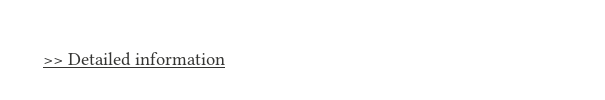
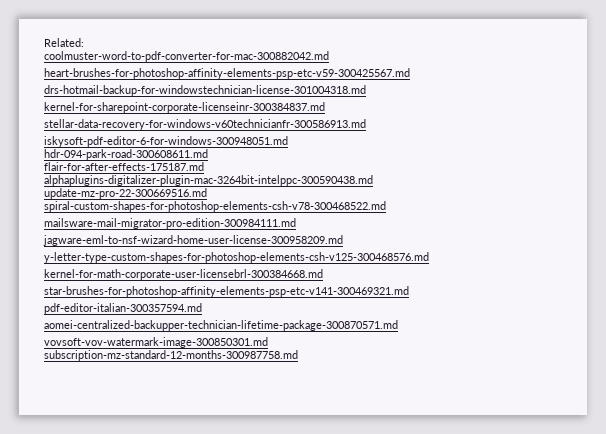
[43,52,225,66] >> Detailed information -> [44,38,84,47] [44,51,329,62] [44,68,410,79] [44,85,366,96] [44,102,325,113] [44,119,366,130] [44,136,288,147] [44,149,208,160] [44,162,204,171] [44,175,373,186] [44,188,207,199] [44,201,386,212] [44,218,296,229] [43,235,343,246] [44,252,429,263] [44,269,323,280] [44,286,409,297] [44,303,202,314] [44,320,398,331] [44,337,268,348] [44,350,298,361] Related: // coolmuster-word-to-pdf-converter-for-mac-300882042.md // heart-brushes-for-photoshop-affinity-elements-psp-etc-v59-300425567.md // drs-hotmail-backup-for-windowstechnician-license-301004318.md // kernel-for-sharepoint-corporate-licenseinr-300384837.md // stellar-data-recovery-for-windows-v60technicianfr-300586913.md // iskysoft-pdf-editor-6-for-windows-300948051.md // hdr-094-park-road-300608611.md // flair-for-after-effects-175187.md // alphaplugins-digitalizer-plugin-mac-3264bit-intelppc-300590438.md // update-mz-pro-22-300669516.md // spiral-custom-shapes-for-photoshop-elements-csh-v78-300468522.md // mailsware-mail-migrator-pro-edition-300984111.md // jagware-eml-to-nsf-wizard-home-user-license-300958209.md // y-letter-type-custom-shapes-for-photoshop-elements-csh-v125-300468576.md // kernel-for-math-corporate-user-licensebrl-300384668.md // star-brushes-for-photoshop-affinity-elements-psp-etc-v141-300469321.md // pdf-editor-italian-300357594.md // aomei-centralized-backupper-technician-lifetime-package-300870571.md // vovsoft-vov-watermark-image-300850301.md // subscription-mz-standard-12-months-300987758.md

